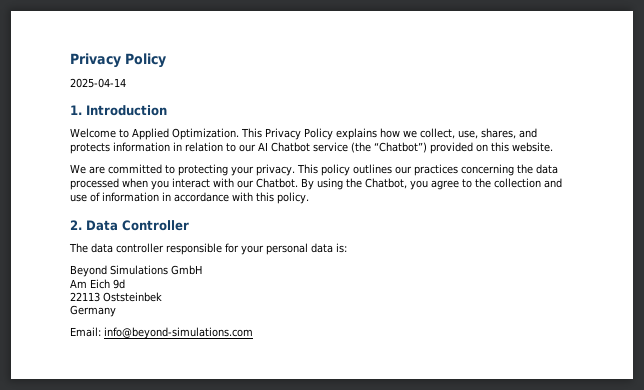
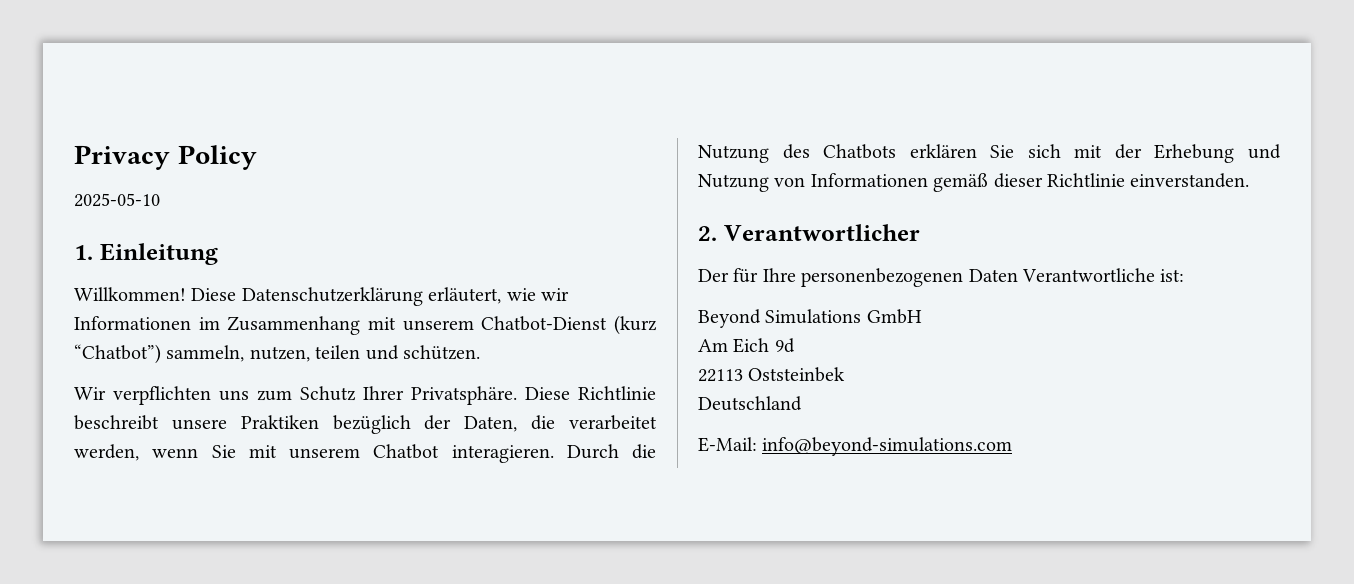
[70,78,126,88] 2025-04-14 -> [74,193,160,207] 2025-05-10
[86,105,167,116] [70,128,537,140] [70,142,553,154] [70,164,558,176] [70,178,562,190] [70,192,309,204] [70,220,189,231] [69,243,347,255] Introduction // Welcome to Applied Optimization. This Privacy Policy explains how we collect, use, shares, and protects information in relation to our AI Chatbot service (the “Chatbot”) provided on this website. // We are committed to protecting your privacy. This policy outlines our practices concerning the data processed when you interact with our Chatbot. By using the Chatbot, you agree to the collection and use of information in accordance with this policy. // 2. Data Controller // The data controller responsible for your personal data is: -> [99,243,218,265] [74,287,569,306] [74,315,658,335] [74,344,480,364] [74,386,656,405] [74,415,658,434] [74,444,656,463] [698,144,1281,163] [698,173,1250,192] [698,224,920,241] [698,268,1185,287] Einleitung // Willkommen! Diese Datenschutzerklärung erläutert, wie wir Informationen im Zusammenhang mit unserem Chatbot-Dienst (kurz “Chatbot”) sammeln, nutzen, teilen und schützen. // Wir verpflichten uns zum Schutz Ihrer Privatsphäre. Diese Richtlinie beschreibt unsere Praktiken bezüglich der Daten, die verarbeitet werden, wenn Sie mit unserem Chatbot interagieren. Durch die Nutzung des Chatbots erklären Sie sich mit der Erhebung und Nutzung von Informationen gemäß dieser Richtlinie einverstanden. // 2. Verantwortlicher // Der für Ihre personenbezogenen Daten Verantwortliche ist:
[70,305,116,317] [70,327,101,337] Germany // Email: -> [698,396,802,411] [698,437,757,452] Deutschland // E-Mail:

